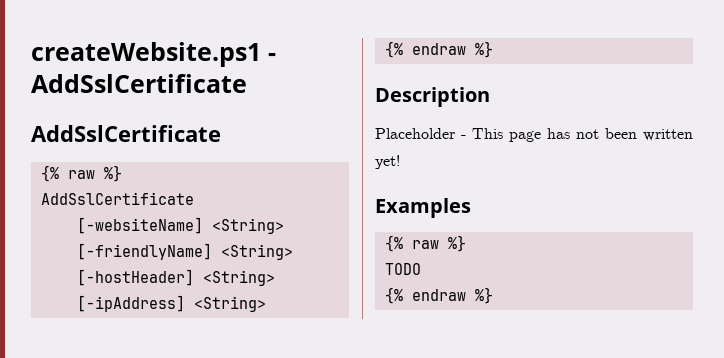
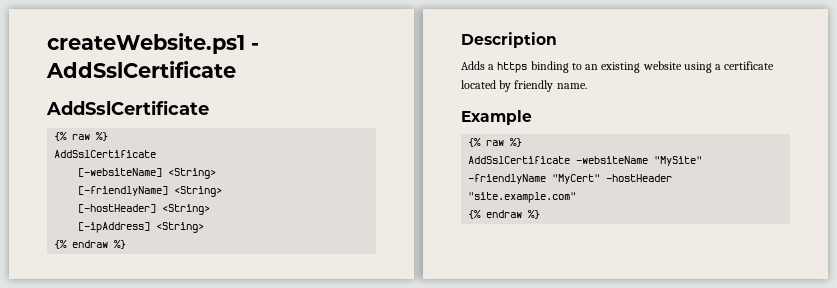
[375,128,693,142] [375,155,400,169] [375,198,471,218] [384,235,466,252] [384,263,421,275] Placeholder - This page has not been written yet! // Examples // {% raw %} // TODO -> [461,61,775,73] [461,80,587,92] [461,110,532,125] [468,138,523,147] [468,156,703,166] [468,174,673,184] [468,192,577,203] Adds a https binding to an existing website using a certificate located by friendly name. // Example // {% raw %} // AddSslCertificate -websiteName "MySite" -friendlyName "MyCert" -hostHeader "site.example.com"

